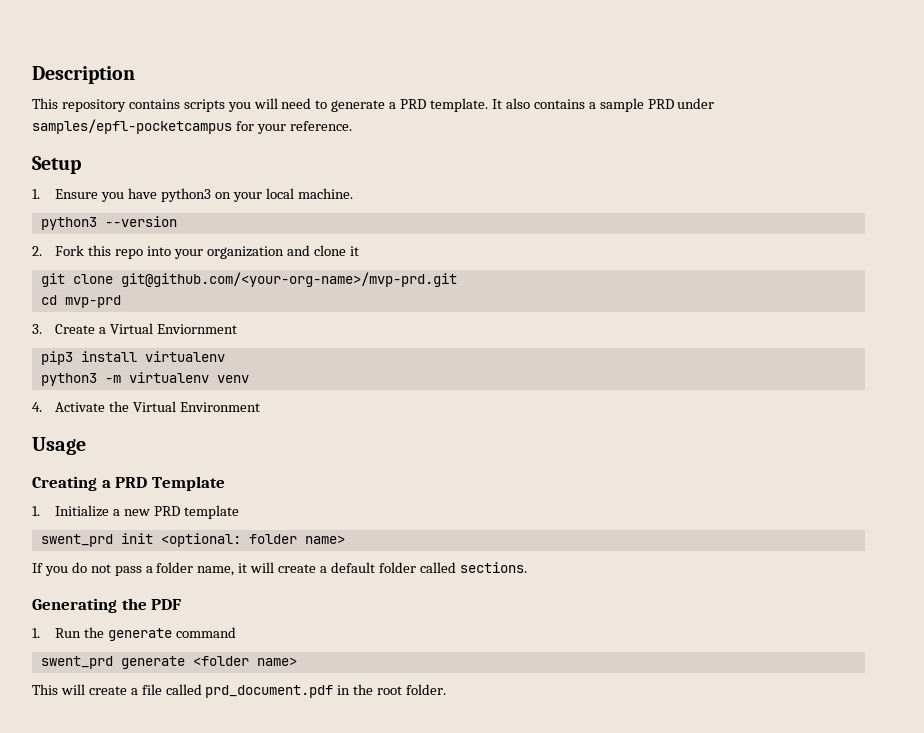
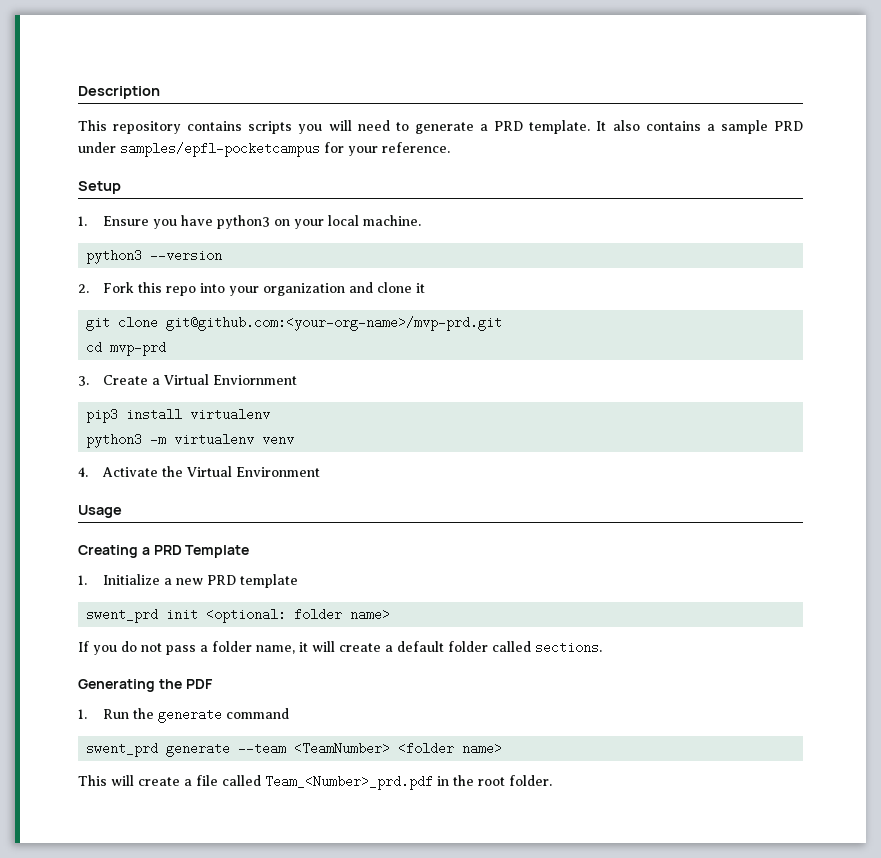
[120,272,457,287] git@github.com/<your-org-name>/mvp-prd.git -> [166,316,503,331] git@github.com:<your-org-name>/mvp-prd.git
(185, 662) none -> [238,742,391,755] --team <TeamNumber>
[205,685,334,698] prd_document.pdf -> [265,775,433,790] Team_<Number>_prd.pdf

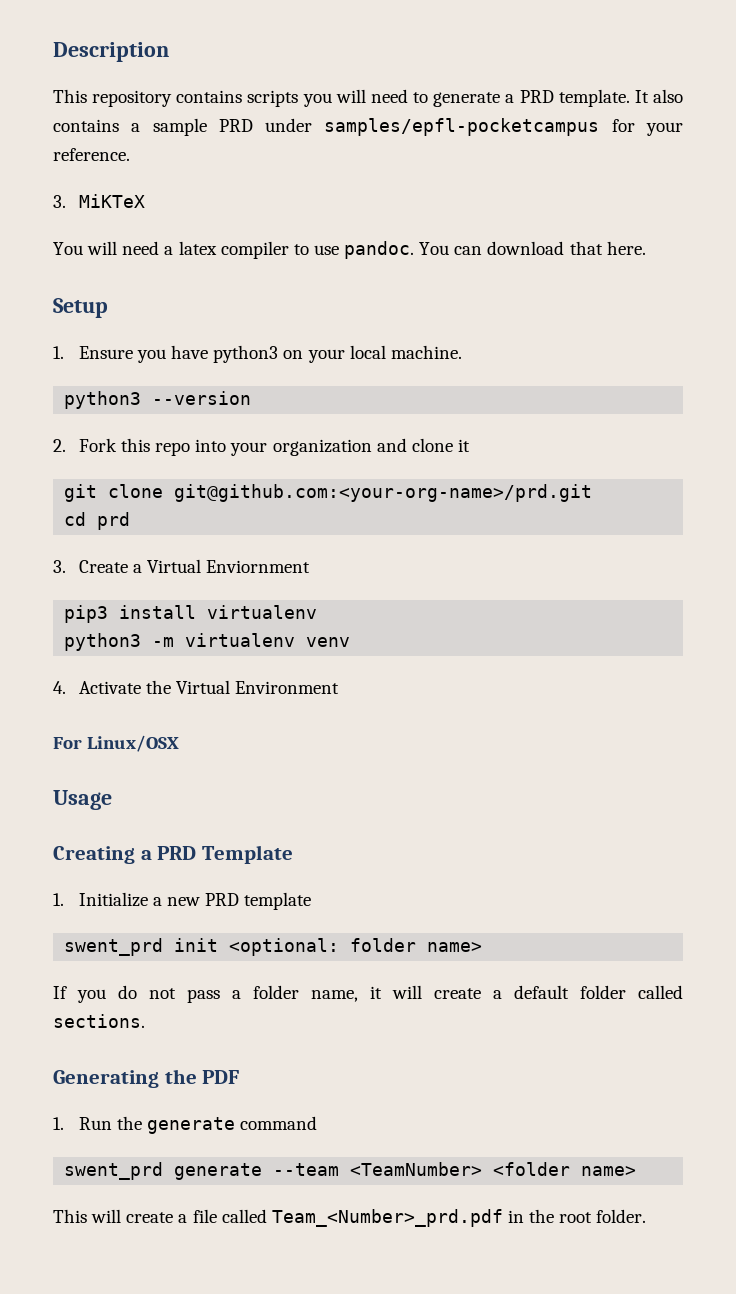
(450, 147) none -> [53,194,145,208] [53,241,646,259] // 3. MiKTeX // You will need a latex compiler to use pandoc. You can download that here.
[166,316,503,331] git@github.com:<your-org-name>/mvp-prd.git -> [174,484,593,502] git@github.com:<your-org-name>/prd.git
[110,341,167,356] mvp-prd -> [97,512,131,530] prd
(321, 472) none -> [53,735,180,752] // For Linux/OSX

